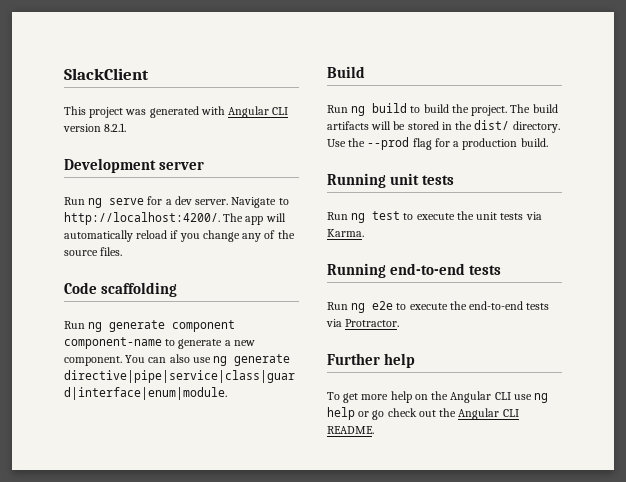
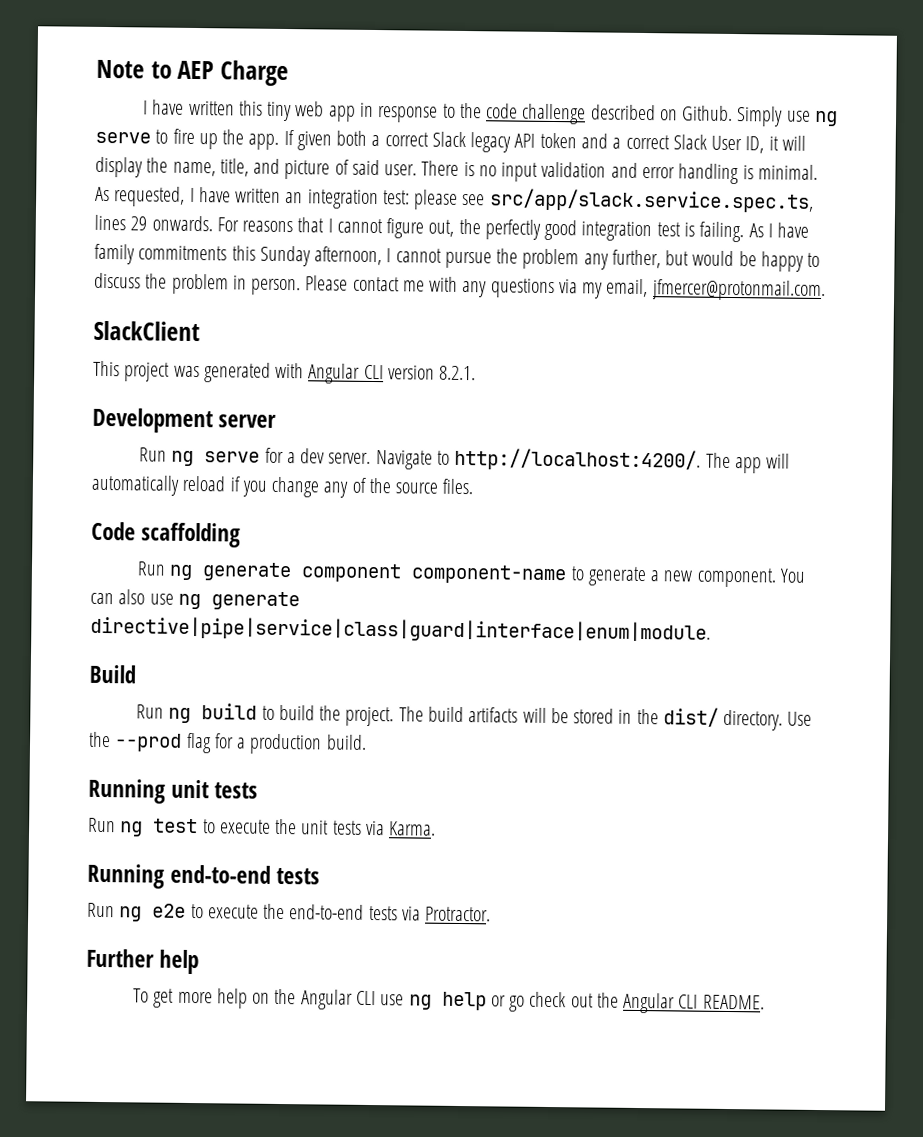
(64, 74) none -> [96,59,289,87] [143,99,838,127] [95,128,806,154] [95,156,818,185] [95,186,814,213] [94,214,810,243] [94,243,821,272] [94,272,826,302] Note to AEP Charge // I have written this tiny web app in response to the code challenge described on Github. Simply use ng serve to fire up the app. If given both a correct Slack legacy API token and a correct Slack User ID, it will display the name, title, and picture of said user. There is no input validation and error handling is minimal. As requested, I have written an integration test: please see src/app/slack.service.spec.ts, lines 29 onwards. For reasons that I cannot figure out, the perfectly good integration test is failing. As I have family commitments this Sunday afternoon, I cannot pursue the problem any further, but would be happy to discuss the problem in person. Please contact me with any questions via my email, jfmercer@protonmail.com. //

